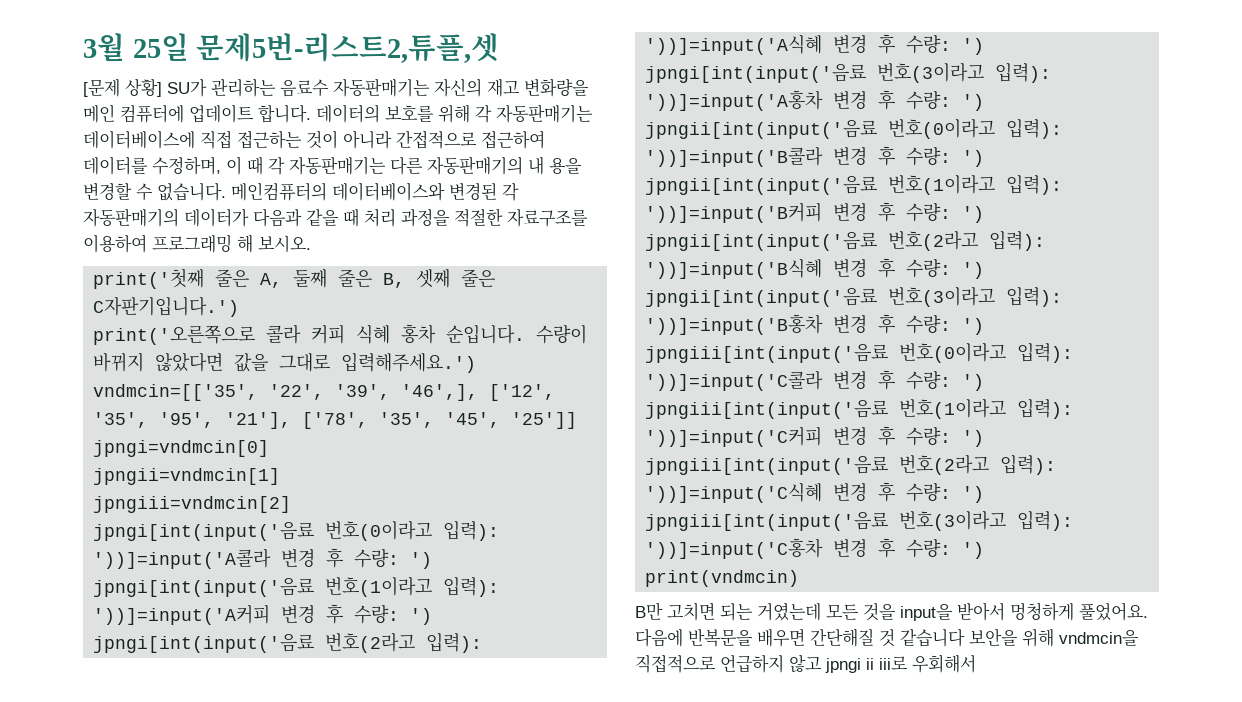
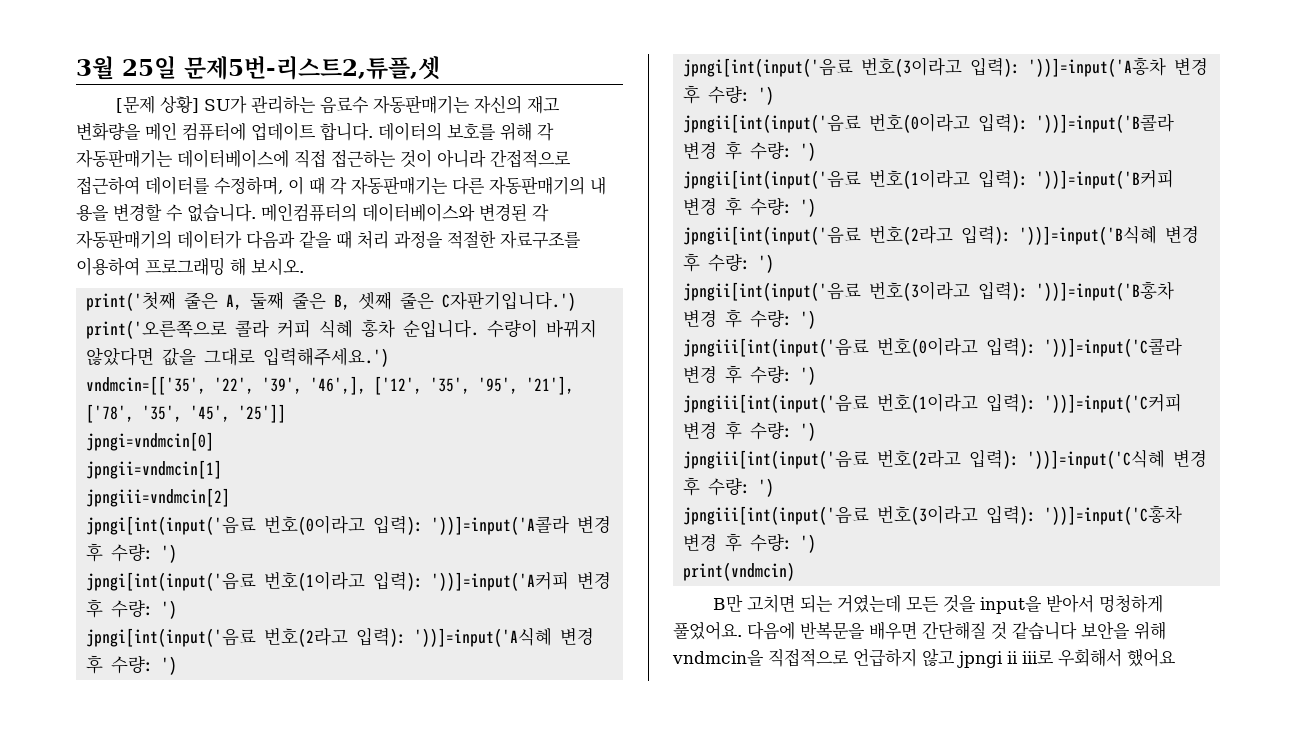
(976, 663) none -> [1127,648,1176,667] 했어요

